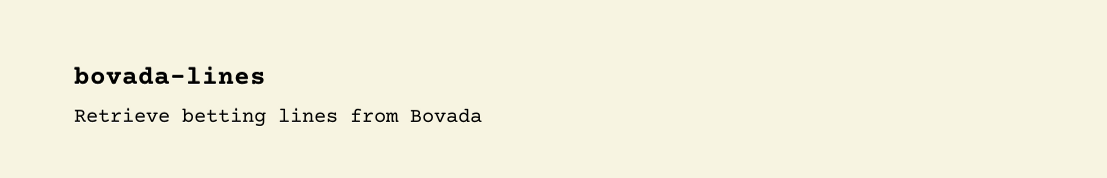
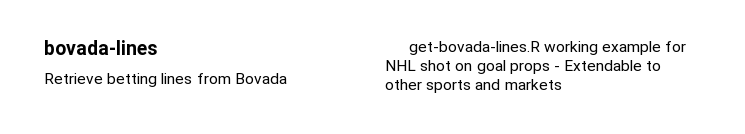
(482, 115) none -> [408,41,687,55] [385,60,662,74] [385,79,562,93] // get-bovada-lines.R working example for NHL shot on goal props - Extendable to other sports and markets

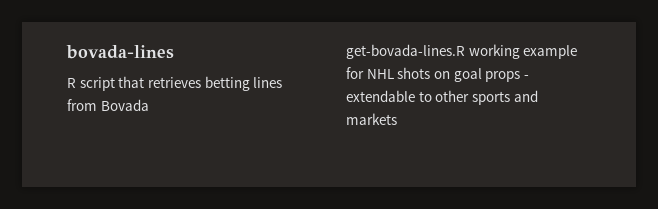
[44,73,103,84] Retrieve -> [67,76,201,91] R script that retrieves
[420,60,452,71] shot -> [397,67,431,79] shots
[564,60,643,71] Extendable -> [346,90,415,102] extendable

